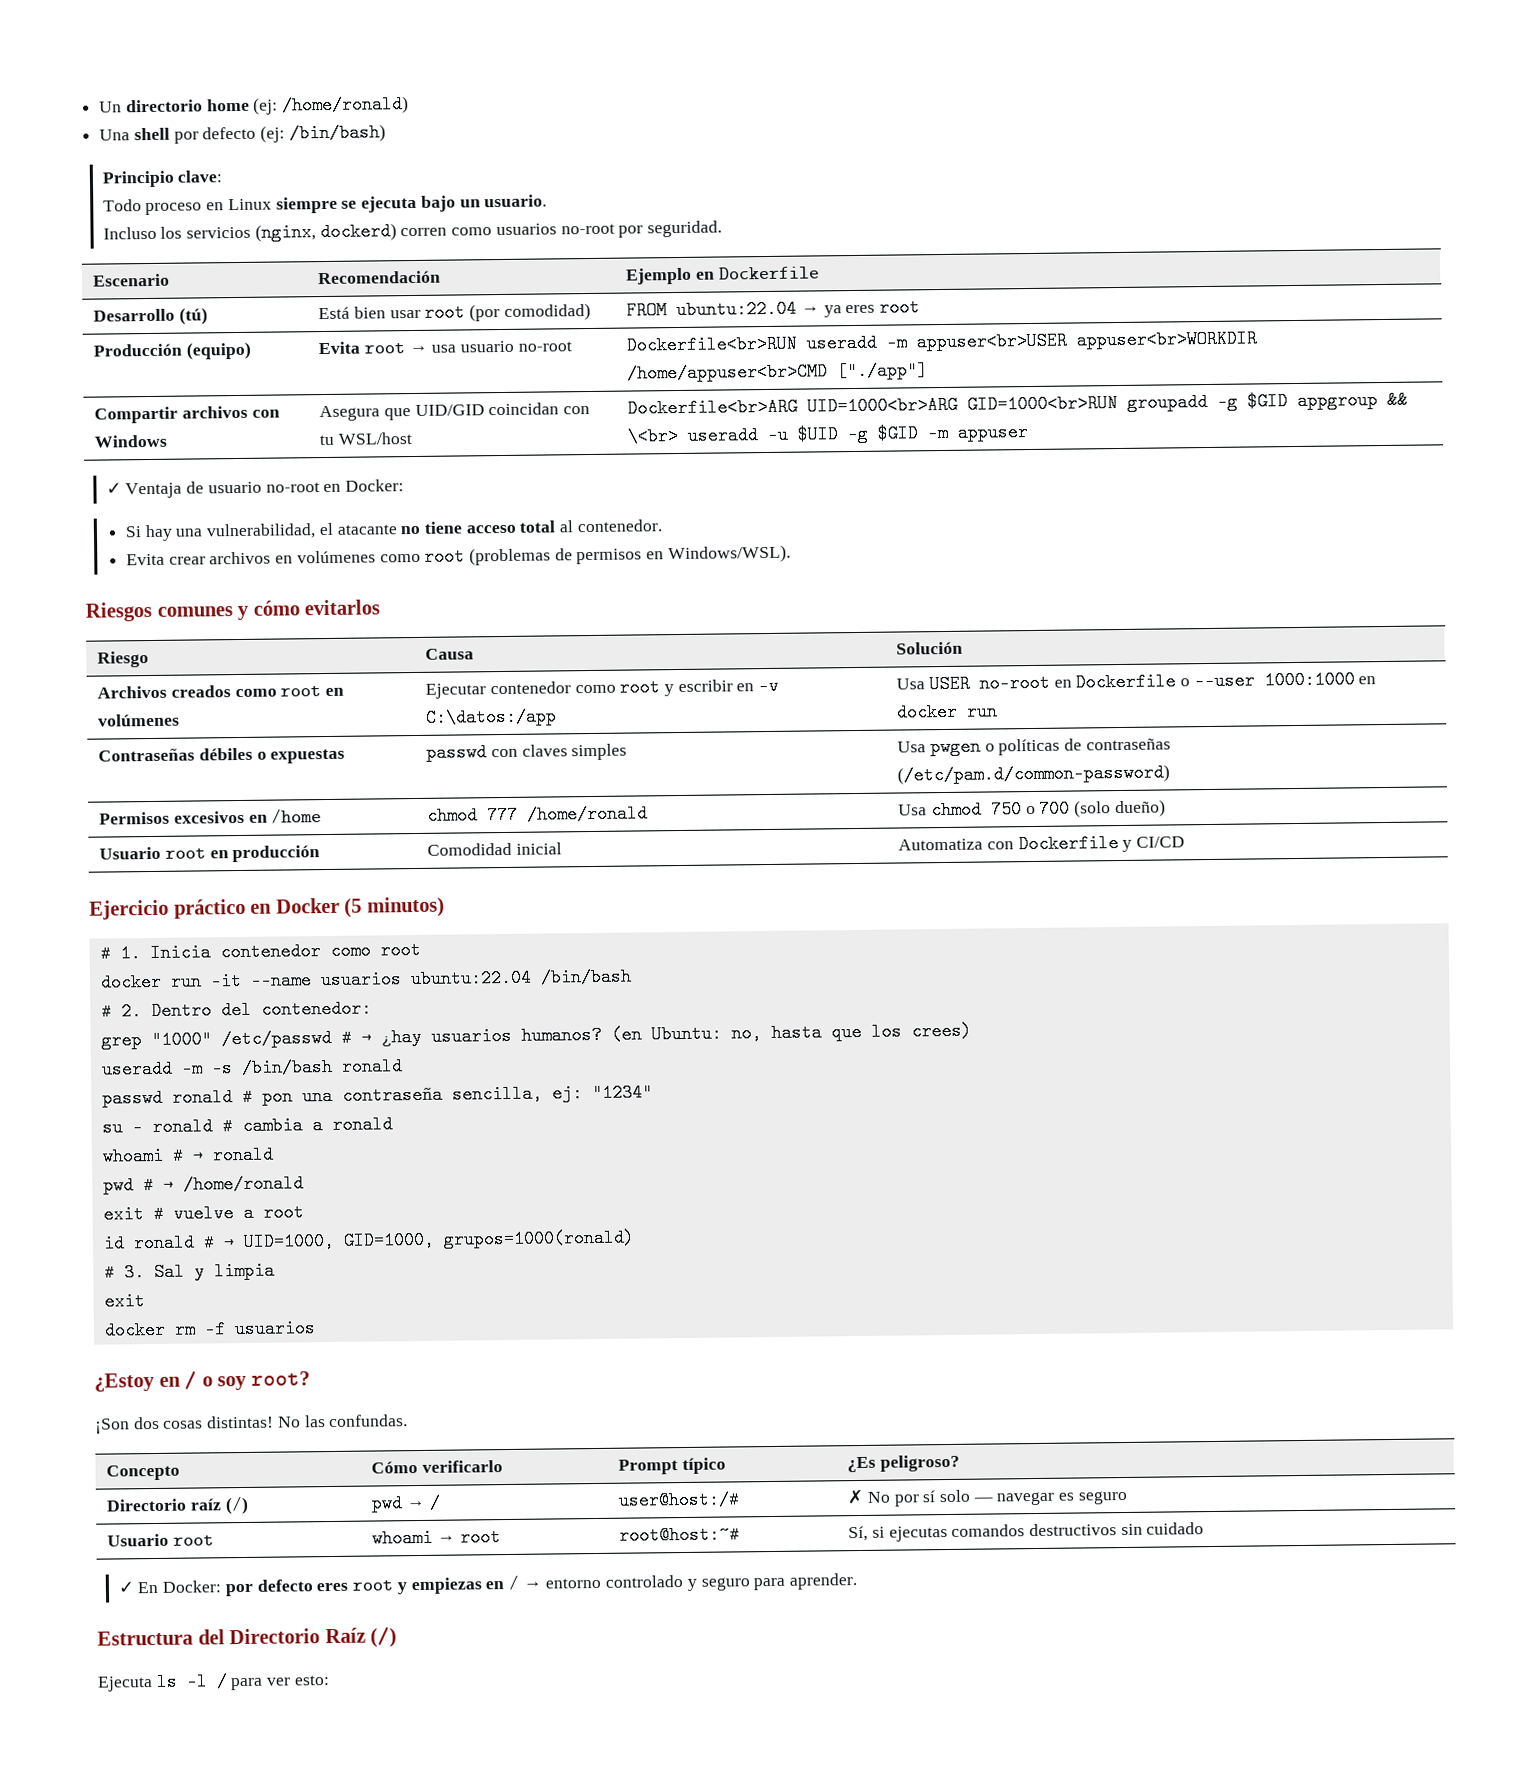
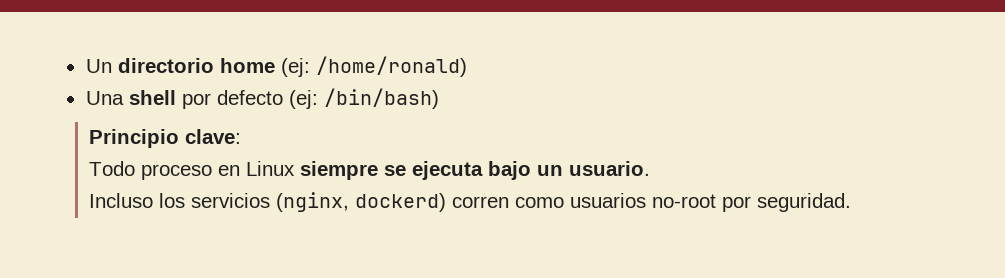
[93,273,171,287] [318,270,442,285] [625,266,820,285] [93,307,208,325] [318,302,591,322] [626,298,920,320] [93,341,251,360] [318,340,572,355] [626,329,1258,355] [627,361,929,383] [94,405,280,424] [94,434,168,448] [319,402,590,422] [319,432,412,446] [627,390,1409,418] [627,423,1029,446] [105,479,405,499] [124,519,662,542] [125,544,791,566] [85,599,381,622] [97,651,150,668] [425,648,475,660] [896,641,964,655] [97,685,344,699] [98,713,181,727] [425,676,780,699] [425,707,558,727] [896,670,1377,694] [896,702,999,722] [98,747,346,764] [426,743,628,762] [897,737,1171,757] [897,763,1171,785] [99,808,323,825] [427,804,649,825] [898,799,1166,820] [99,845,321,863] [427,842,562,856] [898,834,1185,854] [89,896,445,920] [99,940,421,963] [99,967,632,992] [100,999,372,1021] [100,1021,972,1050] [100,1057,403,1079] [101,1083,653,1108] [101,1115,393,1137] [101,1145,274,1166] [102,1174,304,1195] [102,1203,304,1224] [102,1228,635,1253] [103,1261,275,1282] [103,1292,145,1311] [103,1319,316,1340] [94,1370,310,1392] [95,1414,409,1434] [106,1464,181,1481] [371,1460,503,1474] [618,1457,726,1475] [847,1454,960,1473] [106,1495,249,1515] [371,1493,441,1513] [618,1490,741,1510] [847,1488,1128,1507] [107,1533,214,1547] [372,1528,501,1548] [619,1525,741,1545] [848,1522,1205,1542] [117,1573,858,1597] [97,1626,398,1648] [97,1672,330,1692] // Escenario | Recomendación | Ejemplo en Dockerfile // Desarrollo (tú) | Está bien usar root (por comodidad) | FROM ubuntu:22.04 → ya eres root // Producción (equipo) | Evita root → usa usuario no-root | Dockerfile<br>RUN useradd -m appuser<br>USER appuser<br>WORKDIR /home/appuser<br>CMD ["./app"] // Compartir archivos con Windows | Asegura que UID/GID coincidan con tu WSL/host | Dockerfile<br>ARG UID=1000<br>ARG GID=1000<br>RUN groupadd -g $GID appgroup && \<br> useradd -u $UID -g $GID -m appuser // ✓ Ventaja de usuario no-root en Docker: // Si hay una vulnerabilidad, el atacante no tiene acceso total al contenedor. // Evita crear archivos en volúmenes como root (problemas de permisos en Windows/WSL). // Riesgos comunes y cómo evitarlos // Riesgo | Causa | Solución // Archivos creados como root en volúmenes | Ejecutar contenedor como root y escribir en -v C:\datos:/app | Usa USER no-root en Dockerfile o --user 1000:1000 en docker run // Contraseñas débiles o expuestas | passwd con claves simples | Usa pwgen o políticas de contraseñas (/etc/pam.d/common-password) // Permisos excesivos en /home | chmod 777 /home/ronald | Usa chmod 750 o 700 (solo dueño) // Usuario root en producción | Comodidad inicial | Automatiza con Dockerfile y CI/CD // Ejercicio práctico en Docker (5 minutos) // # 1. Inicia contenedor como root // docker run -it --name usuarios ubuntu:22.04 /bin/bash // # 2. Dentro del contenedor: // grep "1000" /etc/passwd # → ¿hay usuarios humanos? (en Ubuntu: no, hasta que los crees) // useradd -m -s /bin/bash ronald // passwd ronald # pon una contraseña sencilla, ej: "1234" // su - ronald # cambia a ronald // whoami # → ronald // pwd # → /home/ronald // exit # vuelve a root // id ronald # → UID=1000, GID=1000, grupos=1000(ronald) // # 3. Sal y limpia // exit // docker rm -f usuarios // ¿Estoy en / o soy root? // ¡Son dos cosas distintas! No las confundas. // Concepto | Cómo verificarlo | Prompt típico | ¿Es peligroso? // Directorio raíz (/) | pwd → / | user@host:/# | ✗ No por sí solo — navegar es seguro // Usuario root | whoami → root | root@host:~# | Sí, si ejecutas comandos destructivos sin cuidado // ✓ En Docker: por defecto eres root y empiezas en / → entorno controlado y seguro para aprender. // Estructura del Directorio Raíz (/) // Ejecuta ls -l / para ver esto: -> (852, 202) none

